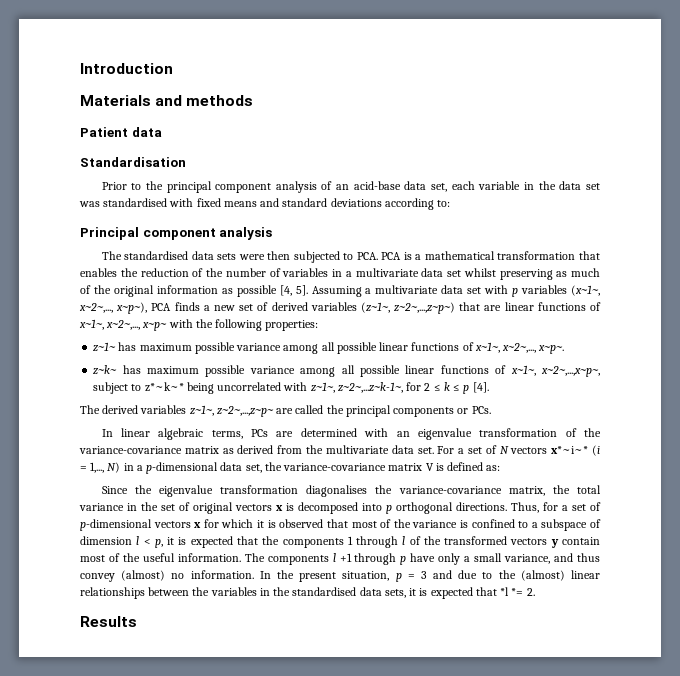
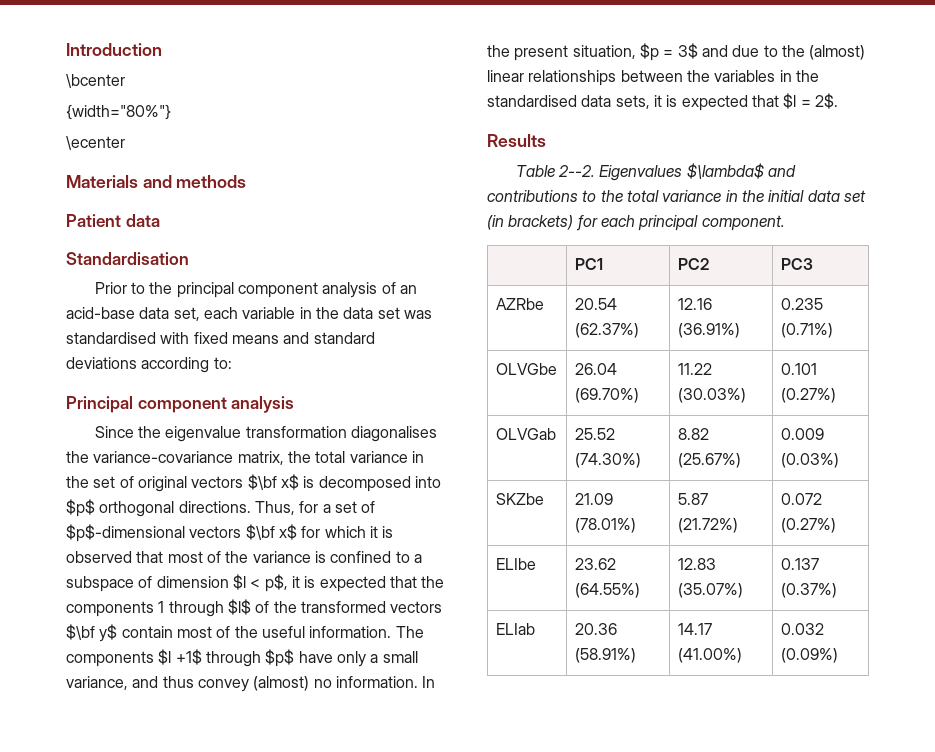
(173, 68) none -> [66,74,125,88] [66,104,171,120] [66,136,125,150] // \bcenter // {width="80%"} // \ecenter
[101,251,600,263] [80,268,600,280] [80,285,600,297] [79,302,601,314] [79,319,319,331] [93,342,565,354] [93,365,600,377] [93,382,489,394] [80,405,491,417] [101,428,602,440] [79,445,600,456] [80,462,501,474] // The standardised data sets were then subjected to PCA. PCA is a mathematical transformation that enables the reduction of the number of variables in a multivariate data set whilst preserving as much of the original information as possible [4, 5]. Assuming a multivariate data set with p variables (x~1~, x~2~,..., x~p~), PCA finds a new set of derived variables (z~1~, z~2~,...,z~p~) that are linear functions of x~1~, x~2~,..., x~p~ with the following properties: // z~1~ has maximum possible variance among all possible linear functions of x~1~, x~2~,..., x~p~. // z~k~ has maximum possible variance among all possible linear functions of x~1~, x~2~,...,x~p~, subject to z*~k~* being uncorrelated with z~1~, z~2~,...z~k-1~, for 2 ≤ k ≤ p [4]. // The derived variables z~1~, z~2~,...,z~p~ are called the principal components or PCs. // In linear algebraic terms, PCs are determined with an eigenvalue transformation of the variance-covariance matrix as derived from the multivariate data set. For a set of N vectors x*~i~* (i = 1,..., N) in a p-dimensional data set, the variance-covariance matrix V is defined as: -> (295, 404) none
[276,505,283,511] x -> [247,474,299,490] $\bf x$
[386,505,392,514] p -> [66,499,95,517] $p$
[80,519,202,531] p-dimensional vectors x -> [66,524,297,542] $p$-dimensional vectors $\bf x$
[136,536,163,548] l < p, -> [232,574,288,592] $l < p$,
[402,536,406,545] l -> [227,599,251,615] $l$
[550,539,559,548] y -> [66,624,118,642] $\bf y$
[332,553,407,565] l +1 through p -> [158,649,295,667] $l +1$ through $p$
[395,571,427,582] p = 3 -> [639,43,698,61] $p = 3$
[500,587,535,596] [80,616,137,627] *l *= 2. // Results -> [783,93,838,109] [487,134,546,147] [515,163,797,181] [487,190,866,202] [487,215,785,231] [574,258,603,270] [677,258,709,270] [780,258,813,270] [495,298,544,310] [574,298,617,310] [574,323,639,338] [677,298,712,310] [677,323,740,338] [780,298,823,310] [780,323,833,338] [495,363,557,375] [574,363,617,375] [574,388,639,403] [677,363,712,375] [677,388,746,403] [780,363,817,375] [780,388,836,403] [495,428,556,440] [574,428,615,440] [574,453,641,468] [677,428,709,440] [677,453,741,468] [780,428,824,440] [780,453,839,468] [495,493,544,505] [574,493,613,505] [574,518,636,533] [677,493,708,505] [677,518,738,533] [780,493,822,505] [780,518,836,533] [495,558,536,570] [574,558,616,570] [574,583,640,598] [677,558,716,570] [677,583,743,598] [780,558,819,570] [780,583,837,598] [495,623,535,635] [574,623,617,635] [574,648,636,663] [677,623,712,635] [677,648,742,663] [780,623,824,635] [780,648,838,663] $l = 2$. // Results // Table 2--2. Eigenvalues $\lambda$ and contributions to the total variance in the initial data set (in brackets) for each principal component. // | PC1 | PC2 | PC3 // AZRbe | 20.54 (62.37%) | 12.16 (36.91%) | 0.235 (0.71%) // OLVGbe | 26.04 (69.70%) | 11.22 (30.03%) | 0.101 (0.27%) // OLVGab | 25.52 (74.30%) | 8.82 (25.67%) | 0.009 (0.03%) // SKZbe | 21.09 (78.01%) | 5.87 (21.72%) | 0.072 (0.27%) // ELIbe | 23.62 (64.55%) | 12.83 (35.07%) | 0.137 (0.37%) // ELIab | 20.36 (58.91%) | 14.17 (41.00%) | 0.032 (0.09%)

